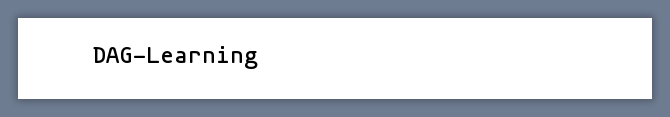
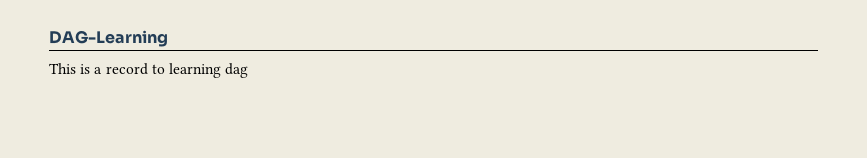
(258, 57) none -> [49,63,249,78] // This is a record to learning dag

